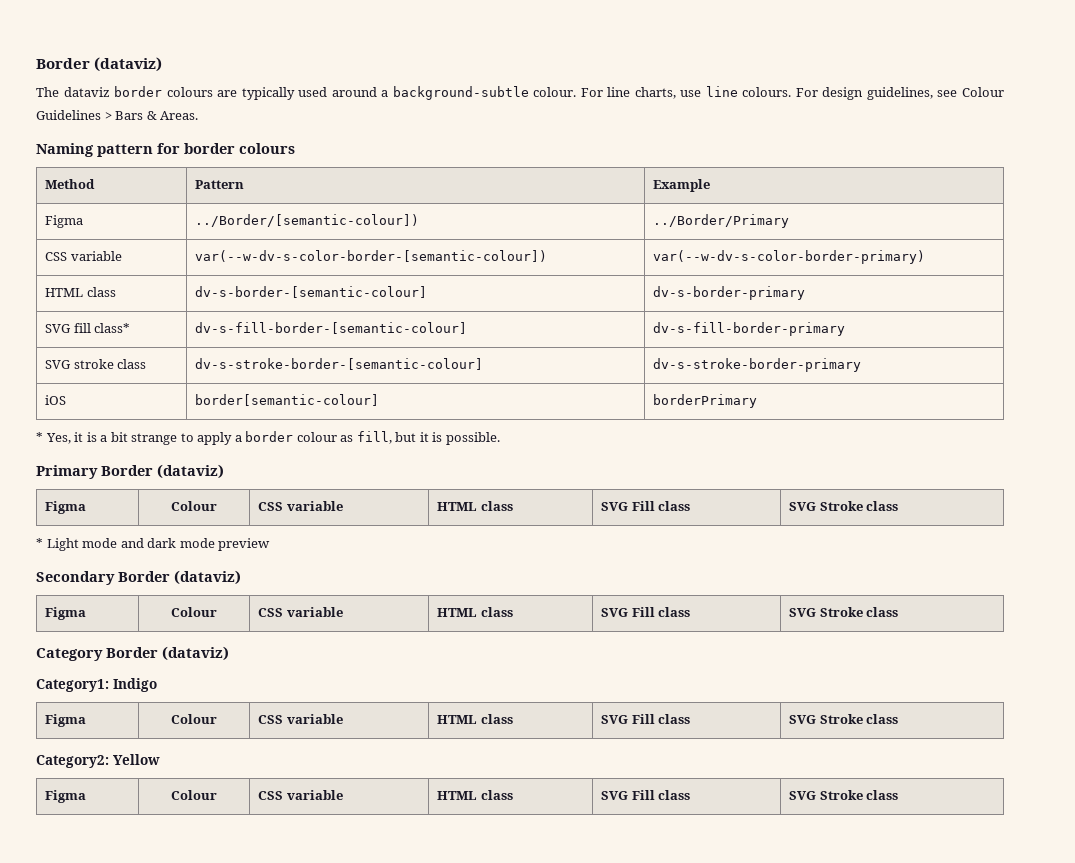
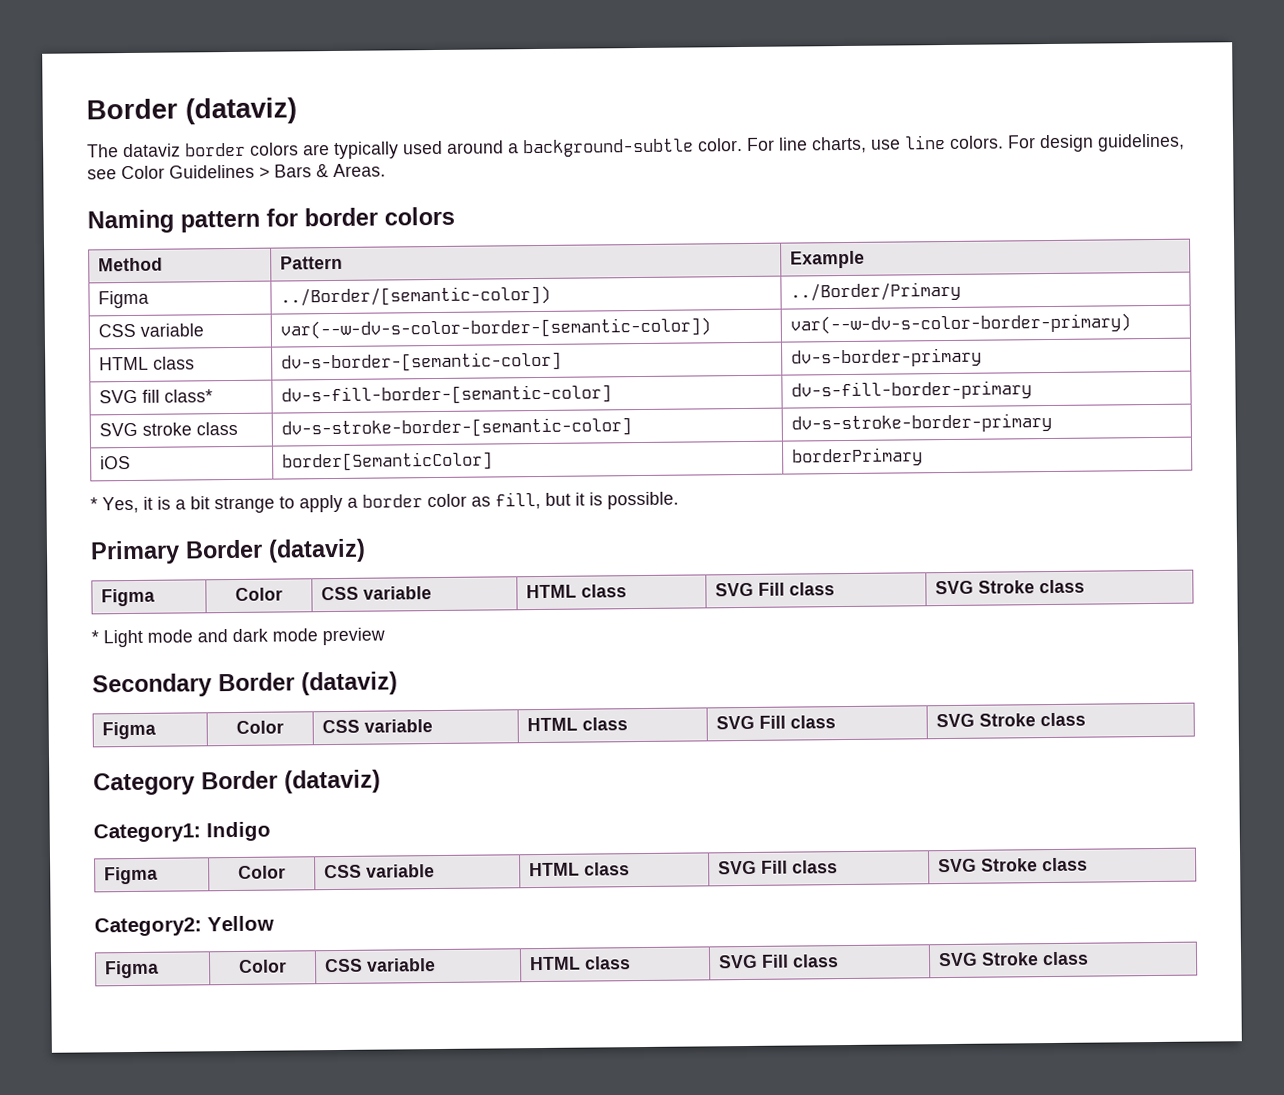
[166,87,213,97] colours -> [250,142,299,156] colors
[533,87,577,97] colour. -> [698,138,743,152] color.
[742,87,792,97] colours. -> [949,135,1004,149] colors.
[961,87,1004,97] Colour -> [121,165,165,180] Color
[239,143,295,154] colours -> [384,206,455,226] colors
[194,214,419,227] ../Border/[semantic-colour]) -> [280,285,552,307] ../Border/[semantic-color])
[194,250,547,262] var(--w-dv-s-color-border-[semantic-colour]) -> [280,317,712,340] var(--w-dv-s-color-border-[semantic-color])
[194,286,427,298] dv-s-border-[semantic-colour] -> [281,351,563,373] dv-s-border-[semantic-color]
[194,322,467,334] dv-s-fill-border-[semantic-colour] -> [281,384,613,406] dv-s-fill-border-[semantic-color]
[194,358,483,370] dv-s-stroke-border-[semantic-colour] -> [281,417,633,439] dv-s-stroke-border-[semantic-color]
[194,394,379,406] border[semantic-colour] -> [282,451,494,472] border[SemanticColor]
[296,432,337,442] colour -> [427,493,467,508] color
[171,501,217,511] Colour -> [235,587,283,601] Color
[171,607,217,617] Colour -> [236,720,284,734] Color
[171,714,217,724] Colour -> [238,865,286,879] Color
[171,790,217,800] Colour -> [239,959,287,973] Color

